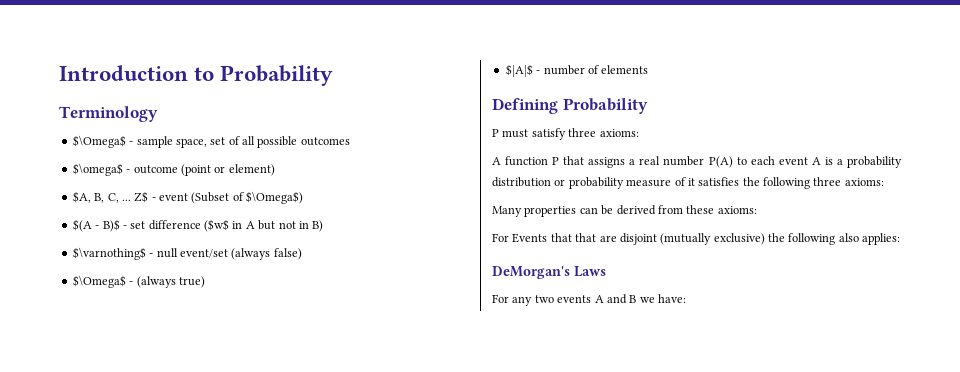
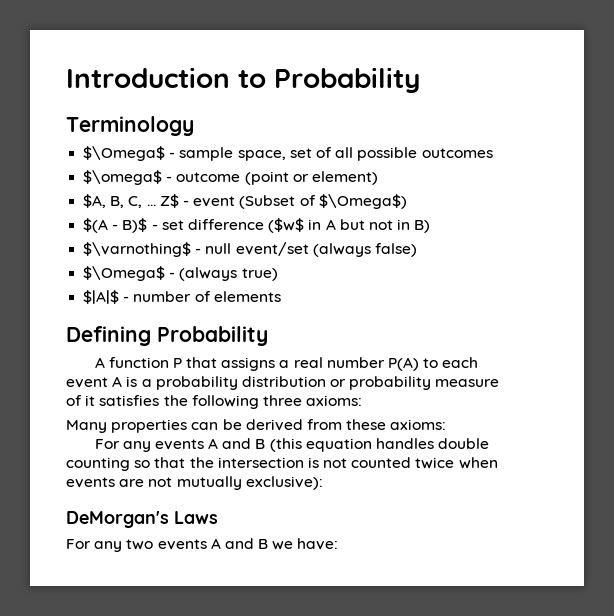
[492,128,639,140] // P must satisfy three axioms: -> (268, 336) none
[512,233,901,245] Events that that are disjoint (mutually exclusive) the following also applies: -> [122,438,490,452] [66,457,498,471] [66,476,323,490] any events A and B (this equation handles double counting so that the intersection is not counted twice when events are not mutually exclusive):

